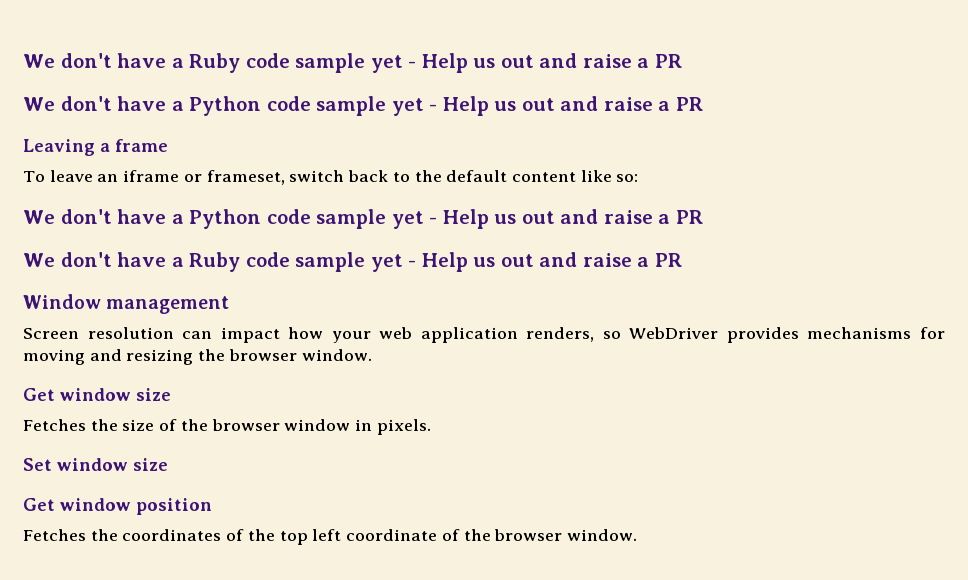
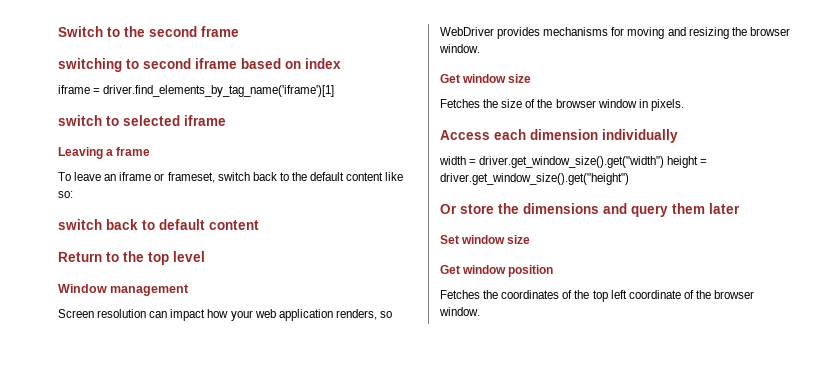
[23,53,683,73] [23,96,704,116] We don't have a Ruby code sample yet - Help us out and raise a PR // We don't have a Python code sample yet - Help us out and raise a PR -> [58,26,239,37] [58,58,341,72] [58,85,335,97] [58,115,226,126] Switch to the second frame // switching to second iframe based on index // iframe = driver.find_elements_by_tag_name('iframe')[1] // switch to selected iframe
[23,209,704,229] [23,252,683,272] We don't have a Python code sample yet - Help us out and raise a PR // We don't have a Ruby code sample yet - Help us out and raise a PR -> [58,219,259,230] [58,251,205,265] switch back to default content // Return to the top level
(431, 427) none -> [440,129,678,143] [439,156,708,168] [440,173,629,185] [440,203,740,217] // Access each dimension individually // width = driver.get_window_size().get("width") height = driver.get_window_size().get("height") // Or store the dimensions and query them later

